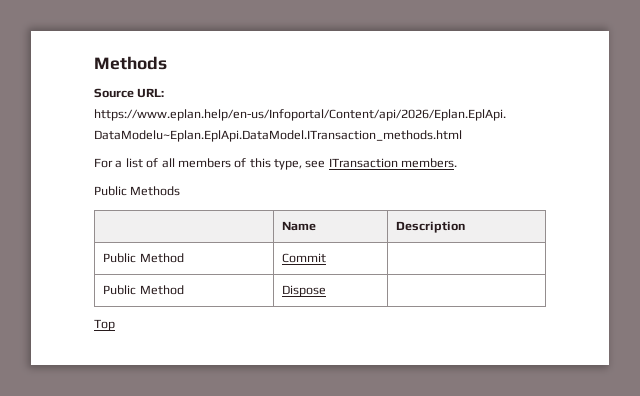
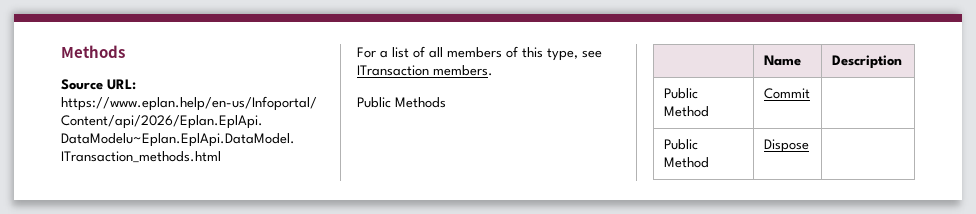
[94,319,115,331] // Top -> (809, 146) none

